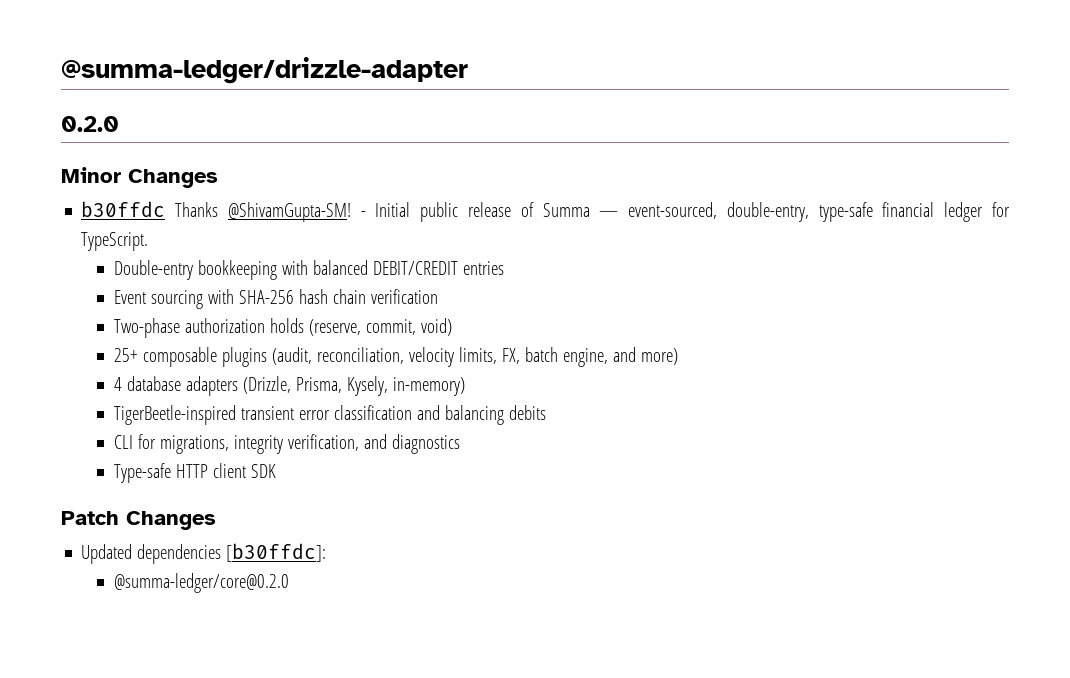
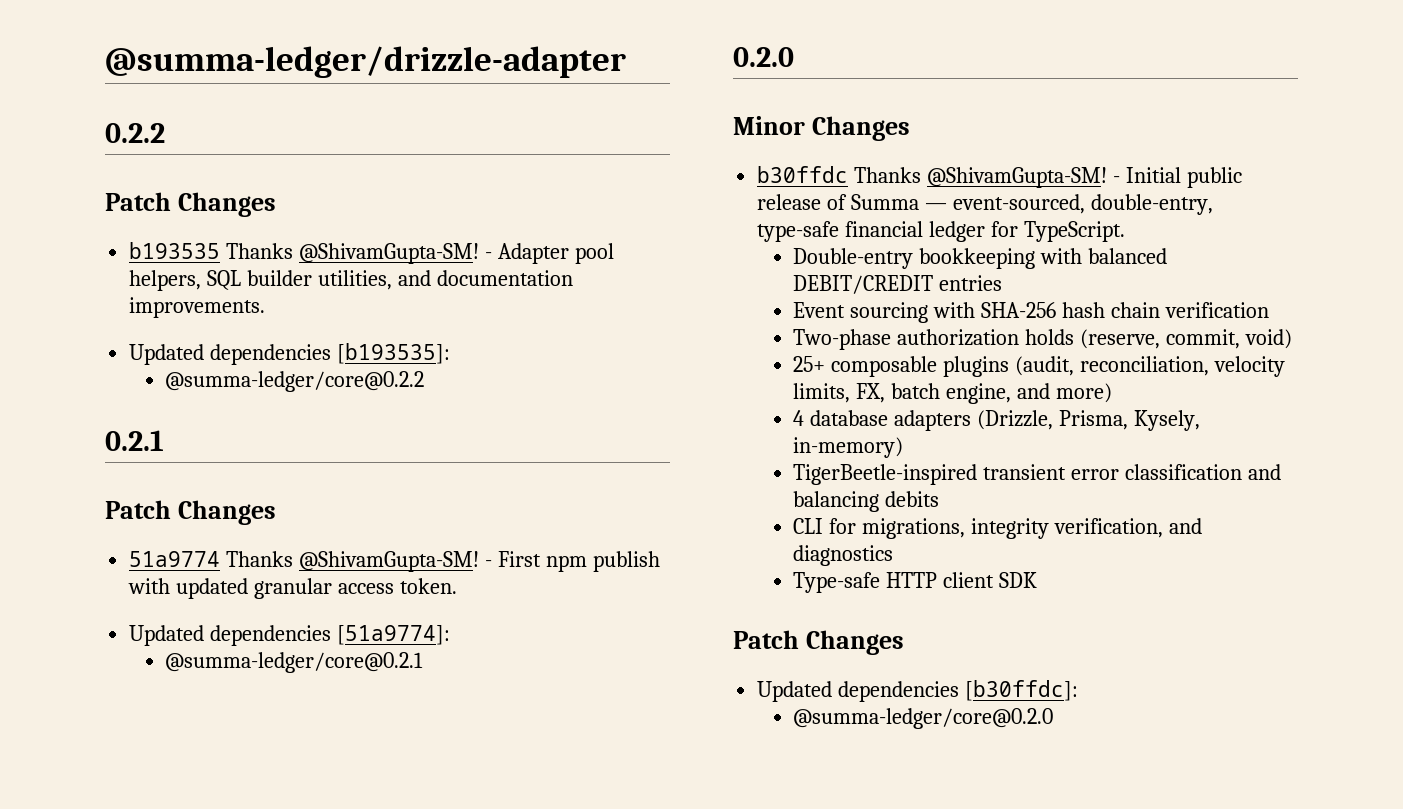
(468, 70) none -> [105,123,165,143] [105,192,276,217] [129,242,614,264] [129,270,573,291] [129,297,266,318] [129,343,451,365] [165,371,425,392] [105,430,164,451] [105,500,276,525] [129,551,660,572] [128,578,457,599] [129,625,451,646] [165,652,424,673] // 0.2.2 // Patch Changes // b193535 Thanks @ShivamGupta-SM! - Adapter pool helpers, SQL builder utilities, and documentation improvements. // Updated dependencies [b193535]: // @summa-ledger/core@0.2.2 // 0.2.1 // Patch Changes // 51a9774 Thanks @ShivamGupta-SM! - First npm publish with updated granular access token. // Updated dependencies [51a9774]: // @summa-ledger/core@0.2.1

